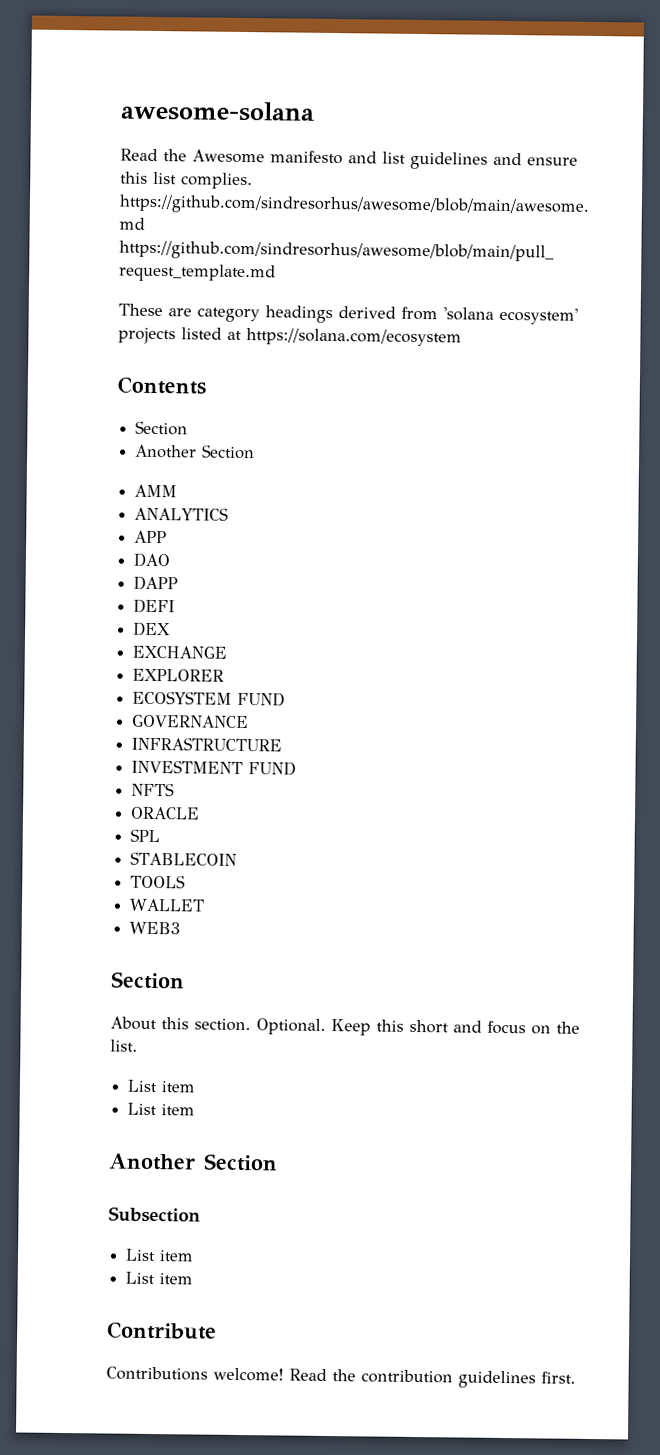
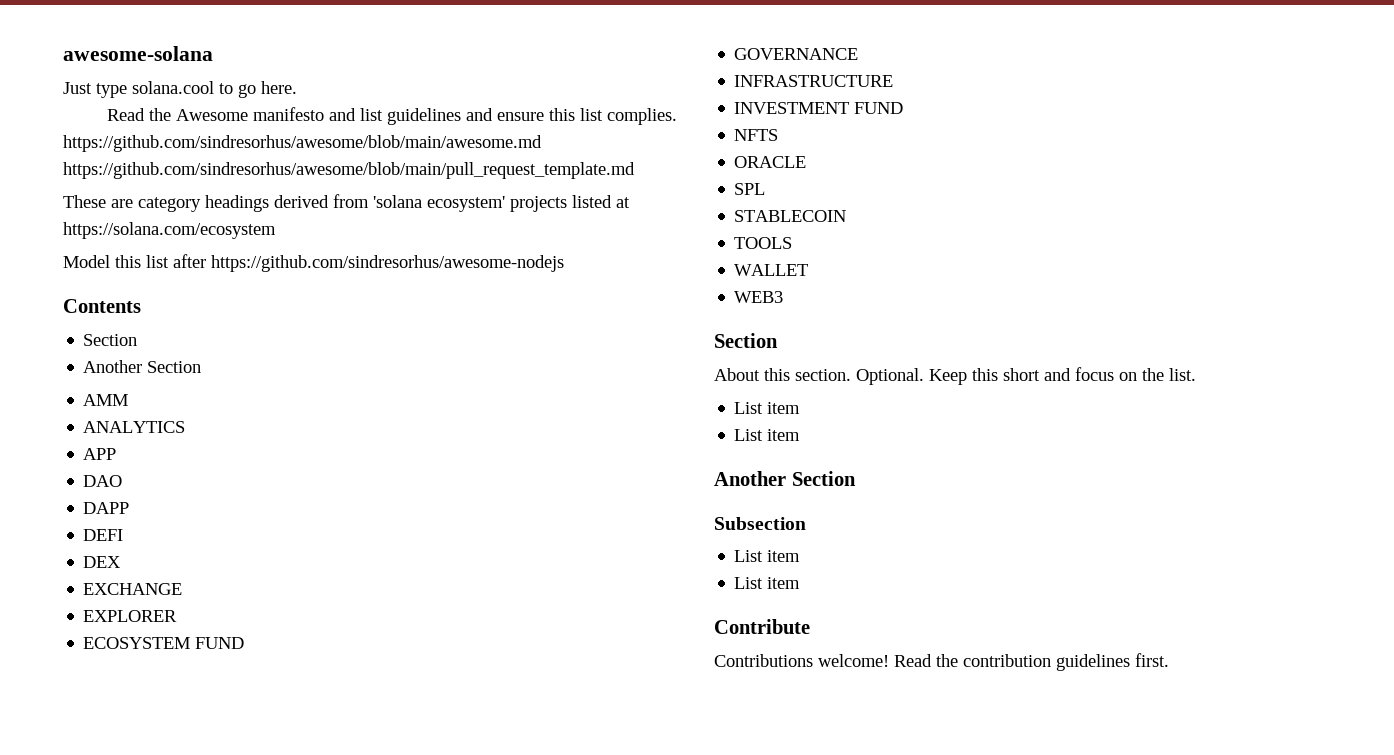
(315, 111) none -> [63,81,297,98] // Just type solana.cool to go here.
(462, 337) none -> [63,254,564,272] // Model this list after https://github.com/sindresorhus/awesome-nodejs

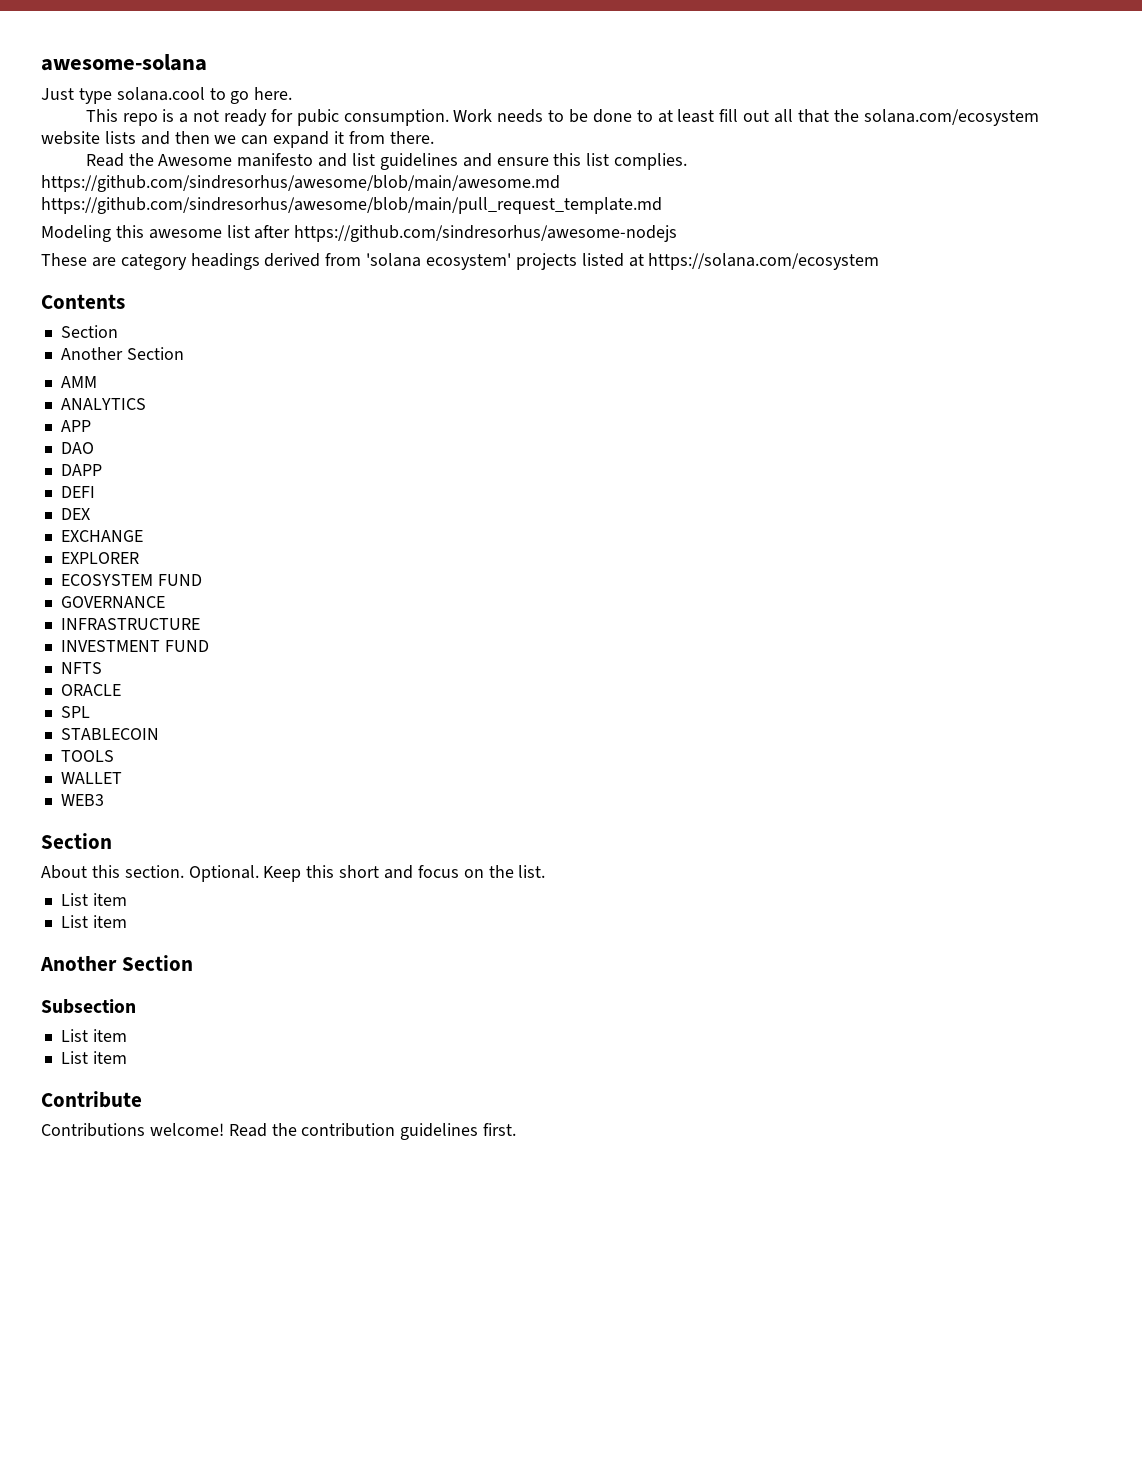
(297, 87) none -> [85,109,1039,126] [41,131,434,148] // This repo is a not ready for pubic consumption. Work needs to be done to at least fill out all that the solana.com/ecosystem website lists and then we can expand it from there.
(635, 170) none -> [41,225,678,242] // Modeling this awesome list after https://github.com/sindresorhus/awesome-nodejs
[63,254,564,272] // Model this list after https://github.com/sindresorhus/awesome-nodejs -> (880, 261) none

